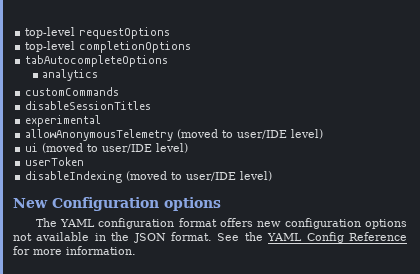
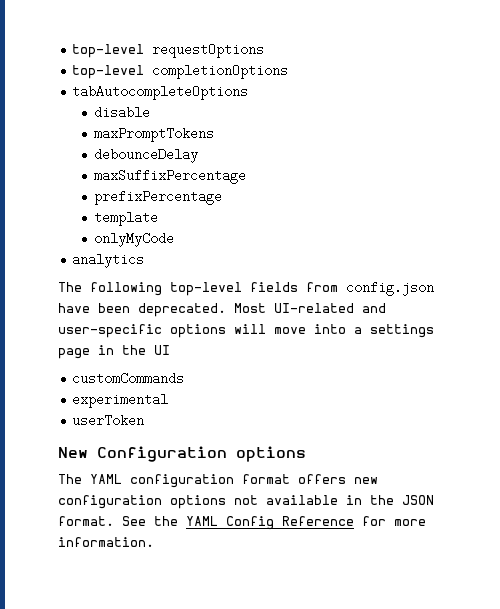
[42,69,99,81] analytics -> [93,106,150,119] [93,127,214,142] [93,148,198,163] [93,169,246,184] [93,190,222,205] [93,211,158,226] [93,232,174,247] [72,253,145,268] [58,281,434,296] [58,303,386,317] [58,324,434,338] [58,345,170,359] disable // maxPromptTokens // debounceDelay // maxSuffixPercentage // prefixPercentage // template // onlyMyCode // analytics // The following top-level fields from config.json have been deprecated. Most UI-related and user-specific options will move into a settings page in the UI
[25,101,152,110] // disableSessionTitles -> (185, 378) none
[25,129,324,141] [25,143,189,153] [25,157,85,166] [25,171,273,183] allowAnonymousTelemetry (moved to user/IDE level) // ui (moved to user/IDE level) // userToken // disableIndexing (moved to user/IDE level) -> [72,414,145,427] userToken

